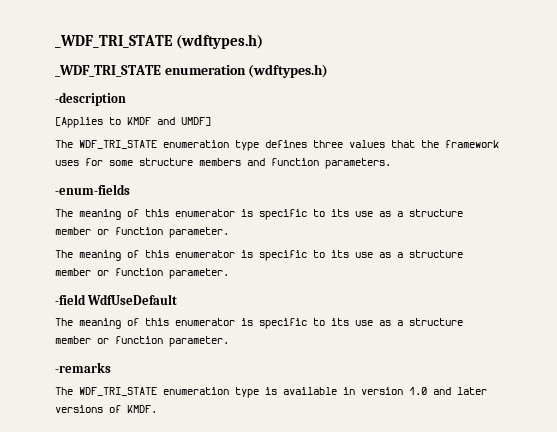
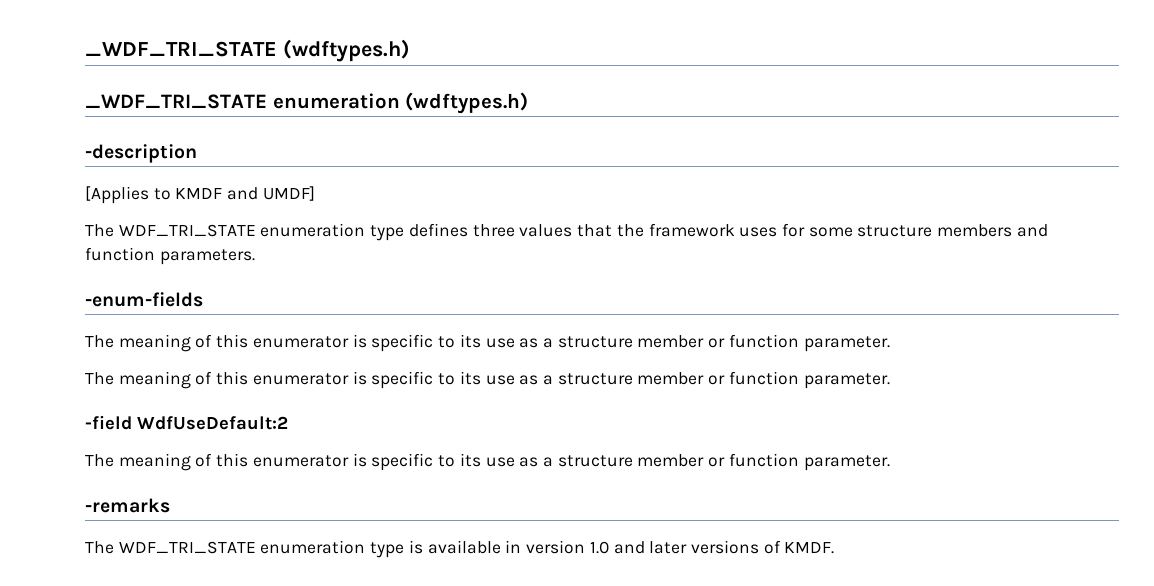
[87,294,178,305] WdfUseDefault -> [137,416,288,430] WdfUseDefault:2

